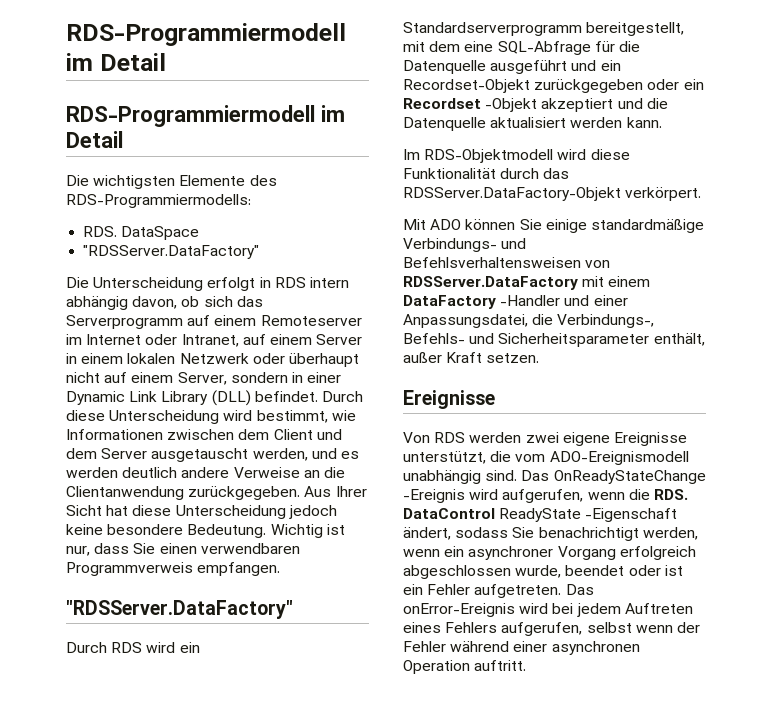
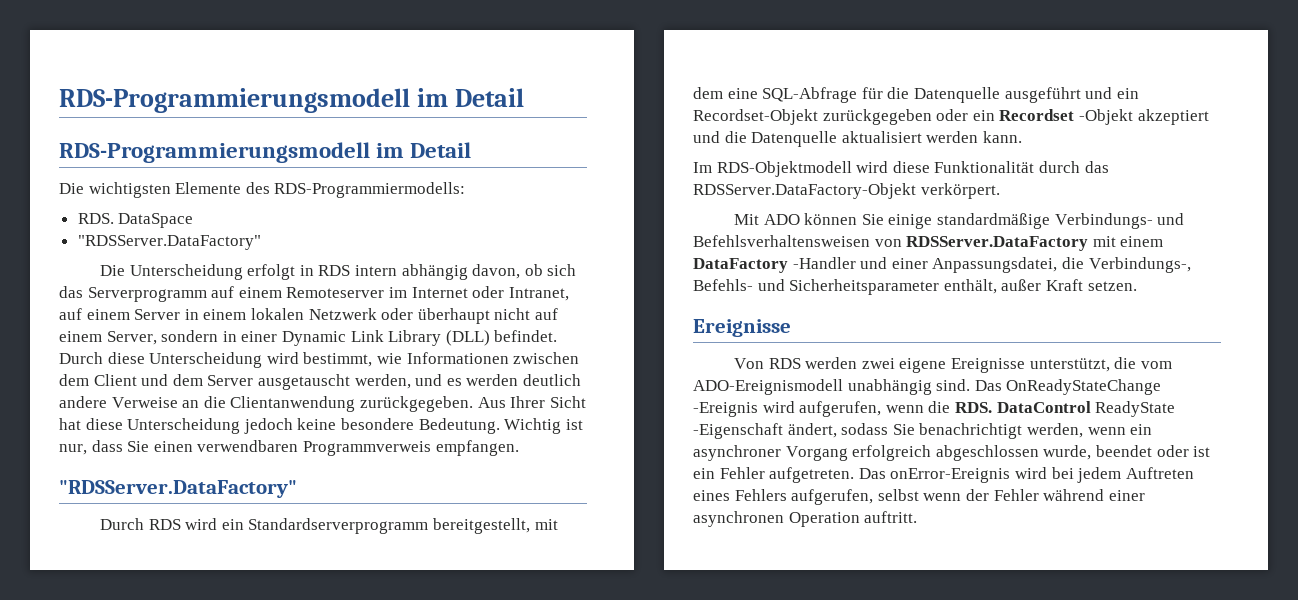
[66,23,346,46] [66,53,166,71] [66,105,315,127] RDS-Programmiermodell im Detail // RDS-Programmiermodell -> [59,88,524,113] [59,142,370,163] RDS-Programmierungsmodell im Detail // RDS-Programmierungsmodell

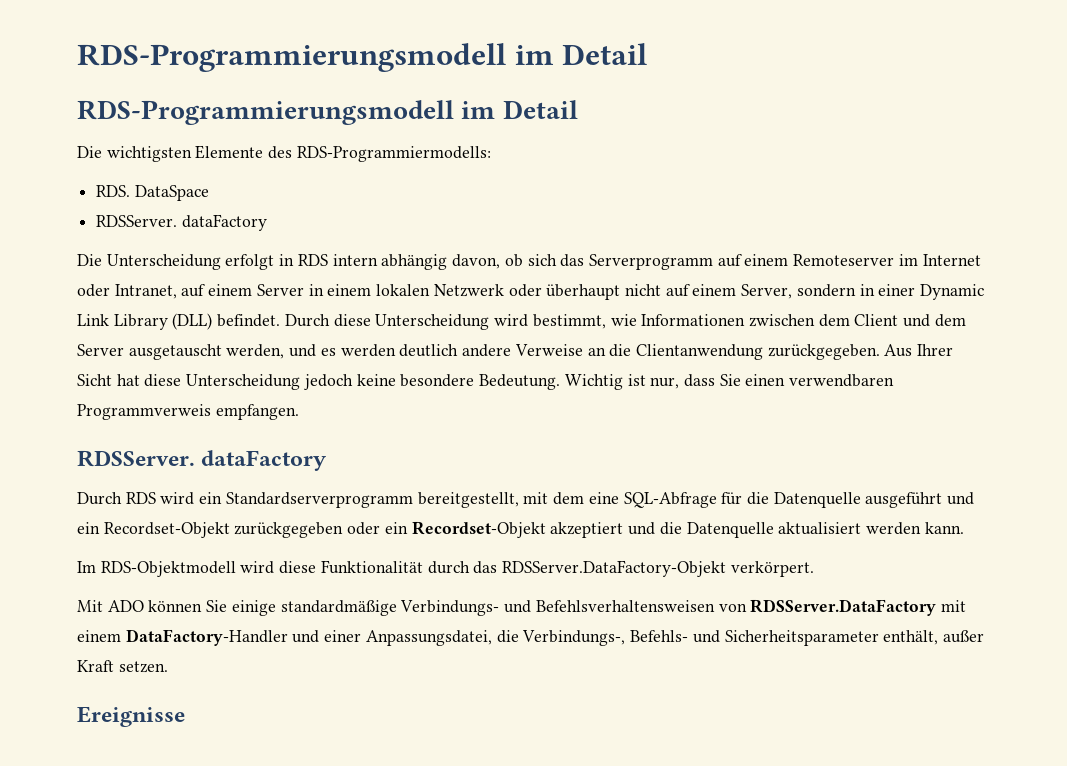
[77,235,261,250] "RDSServer.DataFactory" -> [96,214,267,231] RDSServer. dataFactory
[59,480,297,498] "RDSServer.DataFactory" -> [77,450,328,471] RDSServer. dataFactory
[999,109,1133,125] Recordset -Objekt -> [411,521,546,538] Recordset-Objekt
[693,257,856,273] DataFactory -Handler -> [125,629,288,646] DataFactory-Handler
[734,357,1172,373] [693,379,1162,395] [693,401,1176,417] [693,423,1153,439] [693,445,1211,461] [693,467,1194,483] [693,489,1145,505] [693,511,918,527] // Von RDS werden zwei eigene Ereignisse unterstützt, die vom ADO-Ereignismodell unabhängig sind. Das OnReadyStateChange -Ereignis wird aufgerufen, wenn die RDS. DataControl ReadyState -Eigenschaft ändert, sodass Sie benachrichtigt werden, wenn ein asynchroner Vorgang erfolgreich abgeschlossen wurde, beendet oder ist ein Fehler aufgetreten. Das onError-Ereignis wird bei jedem Auftreten eines Fehlers aufgerufen, selbst wenn der Fehler während einer asynchronen Operation auftritt. -> (185, 716) none

